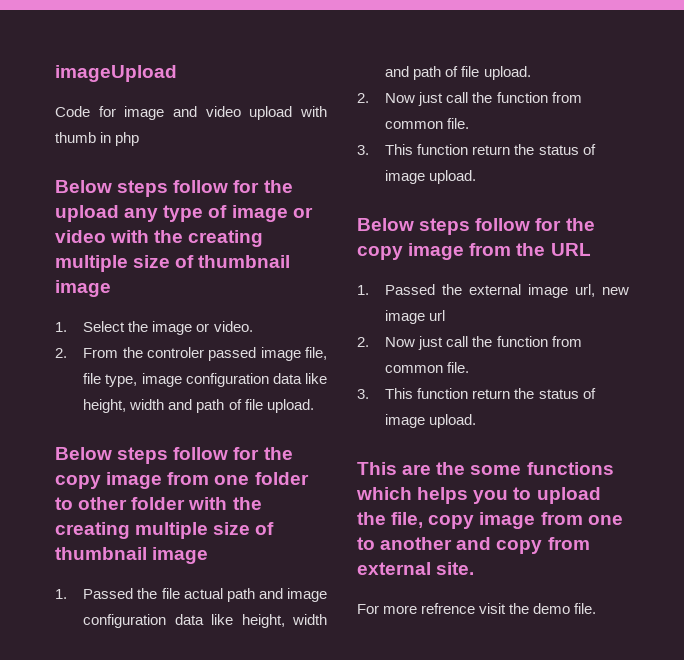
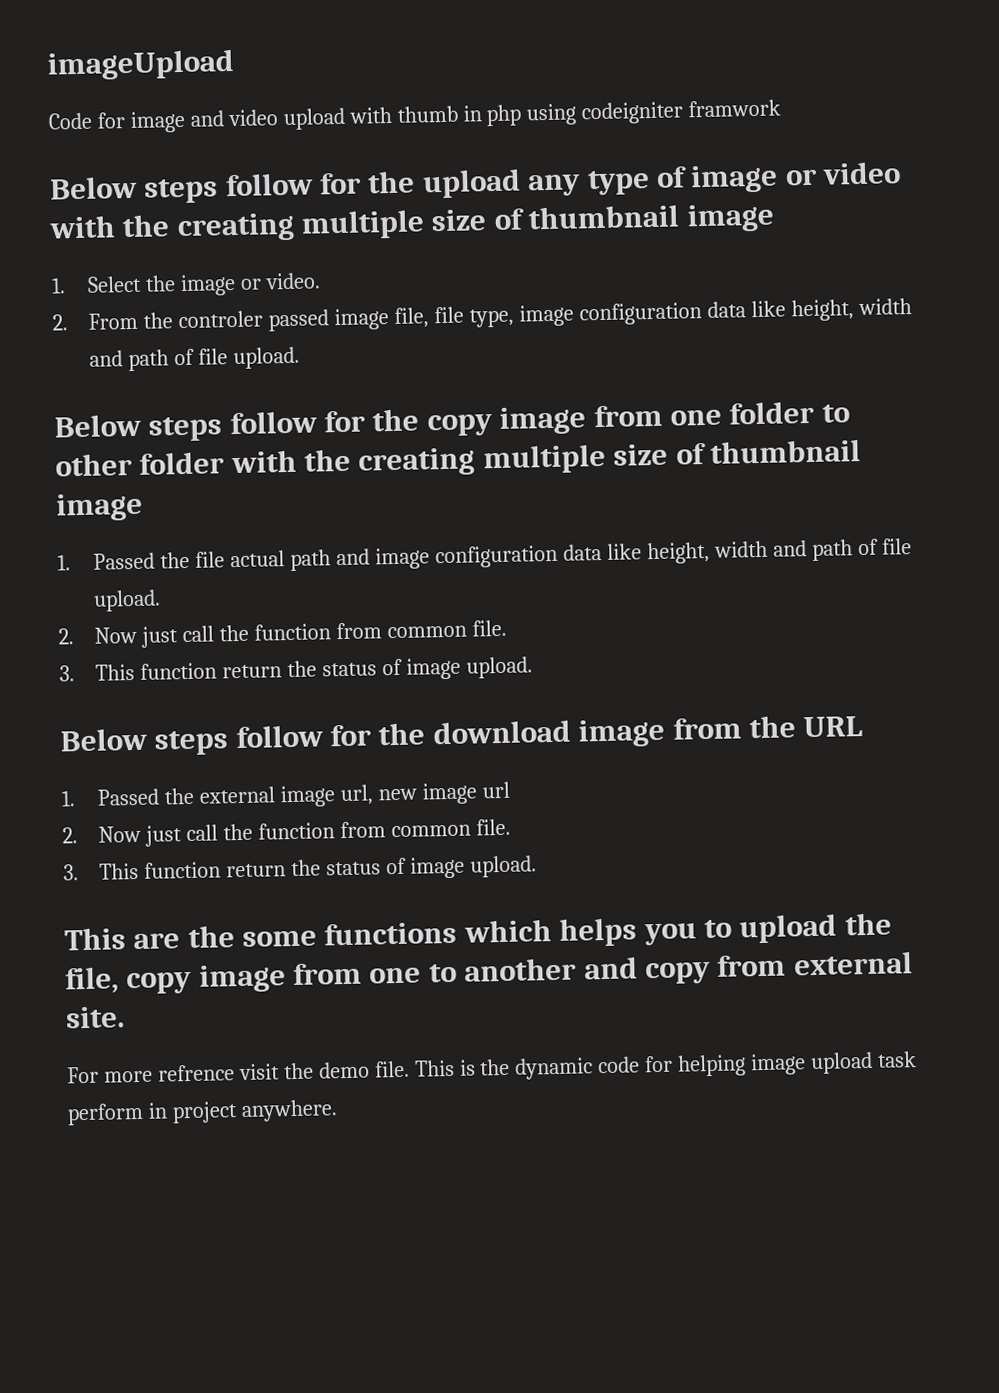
(140, 139) none -> [526,99,782,126] using codeigniter framwork
[357,246,403,260] copy -> [432,719,571,745] download
(597, 608) none -> [413,1051,918,1080] [67,1099,338,1126] This is the dynamic code for helping image upload task perform in project anywhere.

